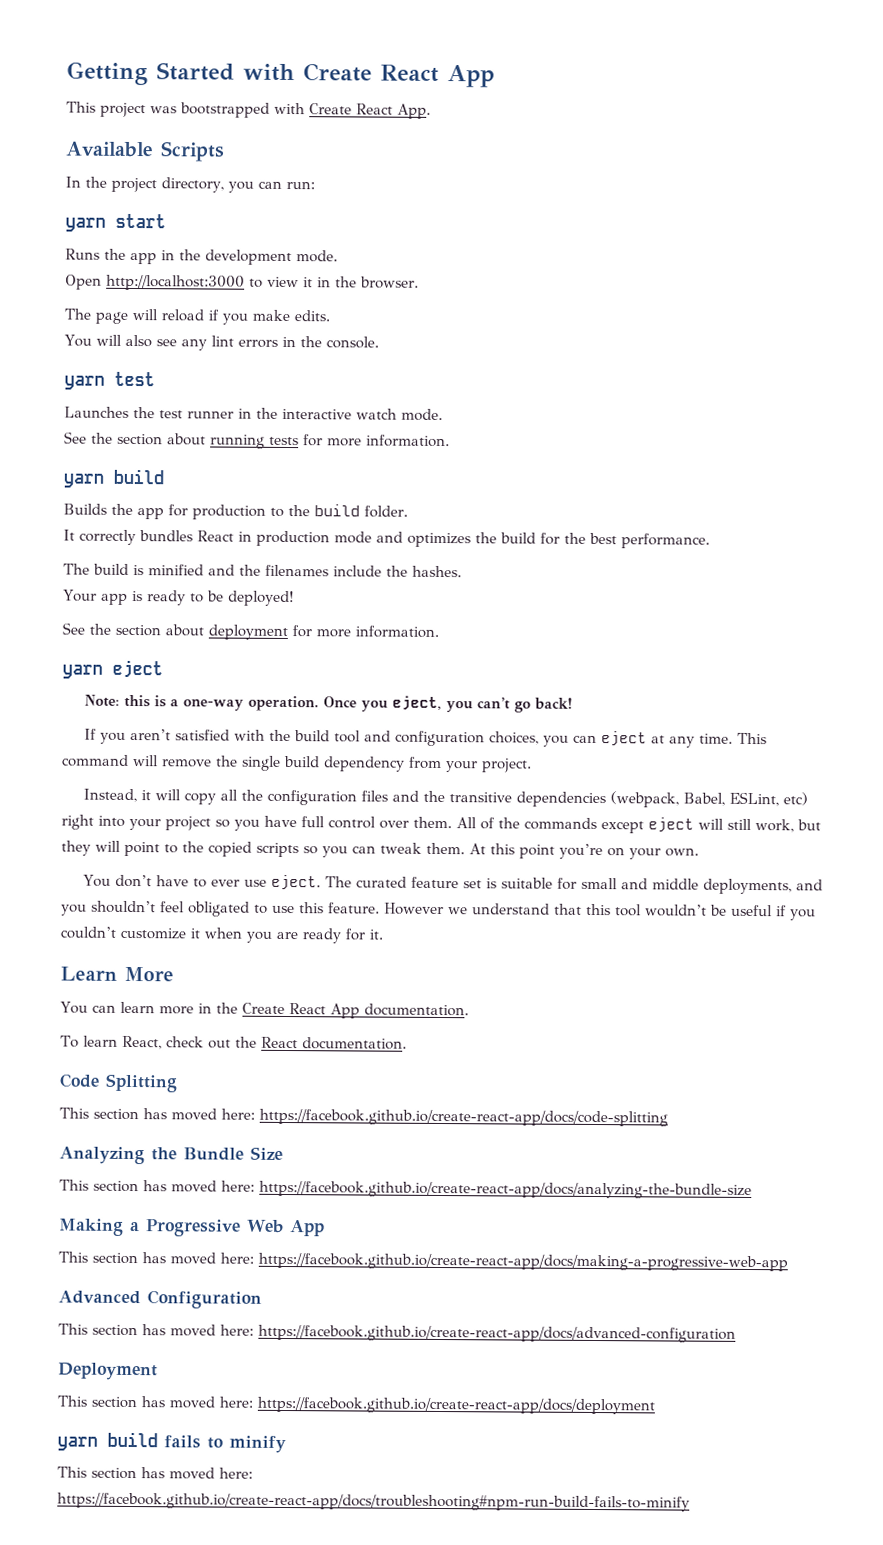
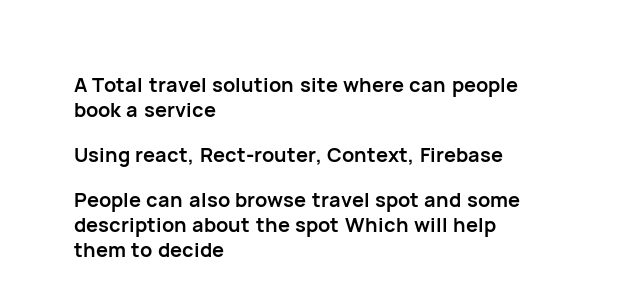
[66,61,495,88] [66,101,431,119] [65,141,225,162] [65,176,315,193] [65,213,166,232] [65,248,338,266] [65,274,419,291] [64,308,330,325] [64,334,379,351] [64,371,155,390] [64,406,443,421] [64,431,450,449] [63,468,164,488] [63,503,408,520] [63,529,710,549] [63,563,462,578] [63,589,294,607] [62,622,439,641] [62,659,163,679] [84,694,574,713] [84,728,768,748] [62,754,532,773] [83,788,809,808] [61,814,821,834] [61,840,699,860] [83,874,824,895] [61,900,816,921] [60,926,383,944] [60,966,174,982] [60,1001,469,1019] [60,1035,407,1050] [59,1073,178,1093] [59,1107,668,1127] [59,1146,283,1165] [59,1179,752,1200] [59,1218,325,1237] [58,1251,788,1272] [58,1290,262,1309] [58,1323,736,1343] [58,1362,158,1381] [57,1395,655,1415] [57,1431,286,1454] [57,1466,253,1480] [57,1492,690,1512] Getting Started with Create React App // This project was bootstrapped with Create React App. // Available Scripts // In the project directory, you can run: // yarn start // Runs the app in the development mode. // Open http://localhost:3000 to view it in the browser. // The page will reload if you make edits. // You will also see any lint errors in the console. // yarn test // Launches the test runner in the interactive watch mode. // See the section about running tests for more information. // yarn build // Builds the app for production to the build folder. // It correctly bundles React in production mode and optimizes the build for the best performance. // The build is minified and the filenames include the hashes. // Your app is ready to be deployed! // See the section about deployment for more information. // yarn eject // Note: this is a one-way operation. Once you eject, you can’t go back! // If you aren’t satisfied with the build tool and configuration choices, you can eject at any time. This command will remove the single build dependency from your project. // Instead, it will copy all the configuration files and the transitive dependencies (webpack, Babel, ESLint, etc) right into your project so you have full control over them. All of the commands except eject will still work, but they will point to the copied scripts so you can tweak them. At this point you’re on your own. // You don’t have to ever use eject. The curated feature set is suitable for small and middle deployments, and you shouldn’t feel obligated to use this feature. However we understand that this tool wouldn’t be useful if you couldn’t customize it when you are ready for it. // Learn More // You can learn more in the Create React App documentation. // To learn React, check out the React documentation. // Code Splitting // This section has moved here: https://facebook.github.io/create-react-app/docs/code-splitting // Analyzing the Bundle Size // This section has moved here: https://facebook.github.io/create-react-app/docs/analyzing-the-bundle-size // Making a Progressive Web App // This section has moved here: https://facebook.github.io/create-react-app/docs/making-a-progressive-web-app // Advanced Configuration // This section has moved here: https://facebook.github.io/create-react-app/docs/advanced-configuration // Deployment // This section has moved here: https://facebook.github.io/create-react-app/docs/deployment // yarn build fails to minify // This section has moved here: https://facebook.github.io/create-react-app/docs/troubleshooting#npm-run-build-fails-to-minify -> [74,78,518,97] [74,103,216,117] [74,148,503,167] [74,193,520,212] [74,218,497,237] [74,243,224,257] A Total travel solution site where can people book a service // Using react, Rect-router, Context, Firebase // People can also browse travel spot and some description about the spot Which will help them to decide

